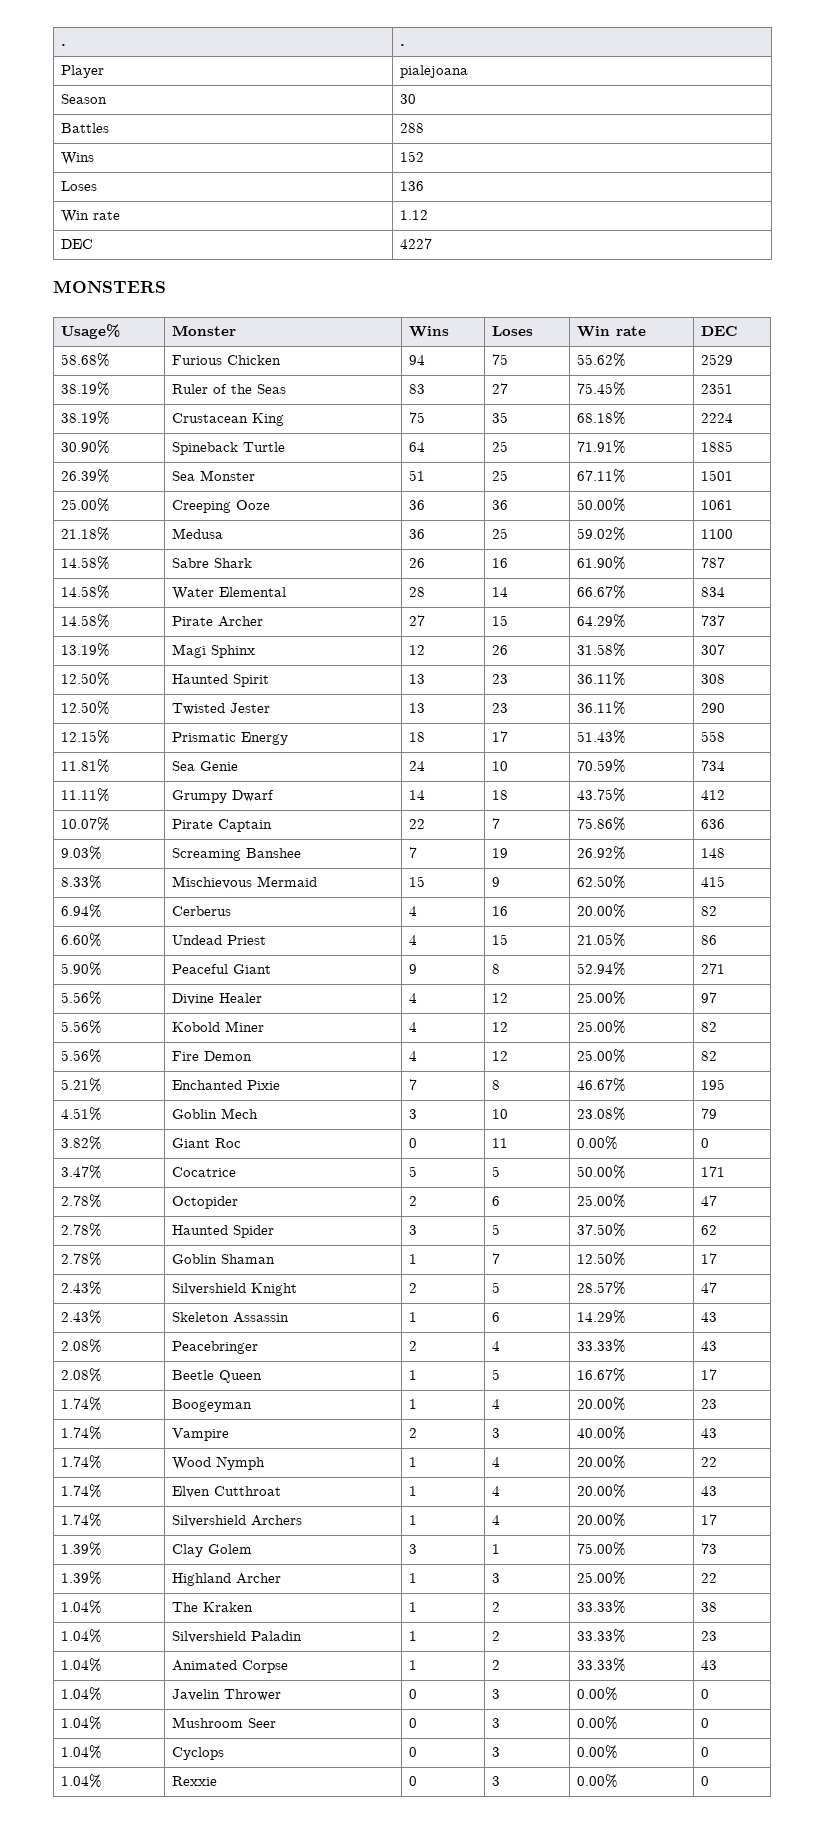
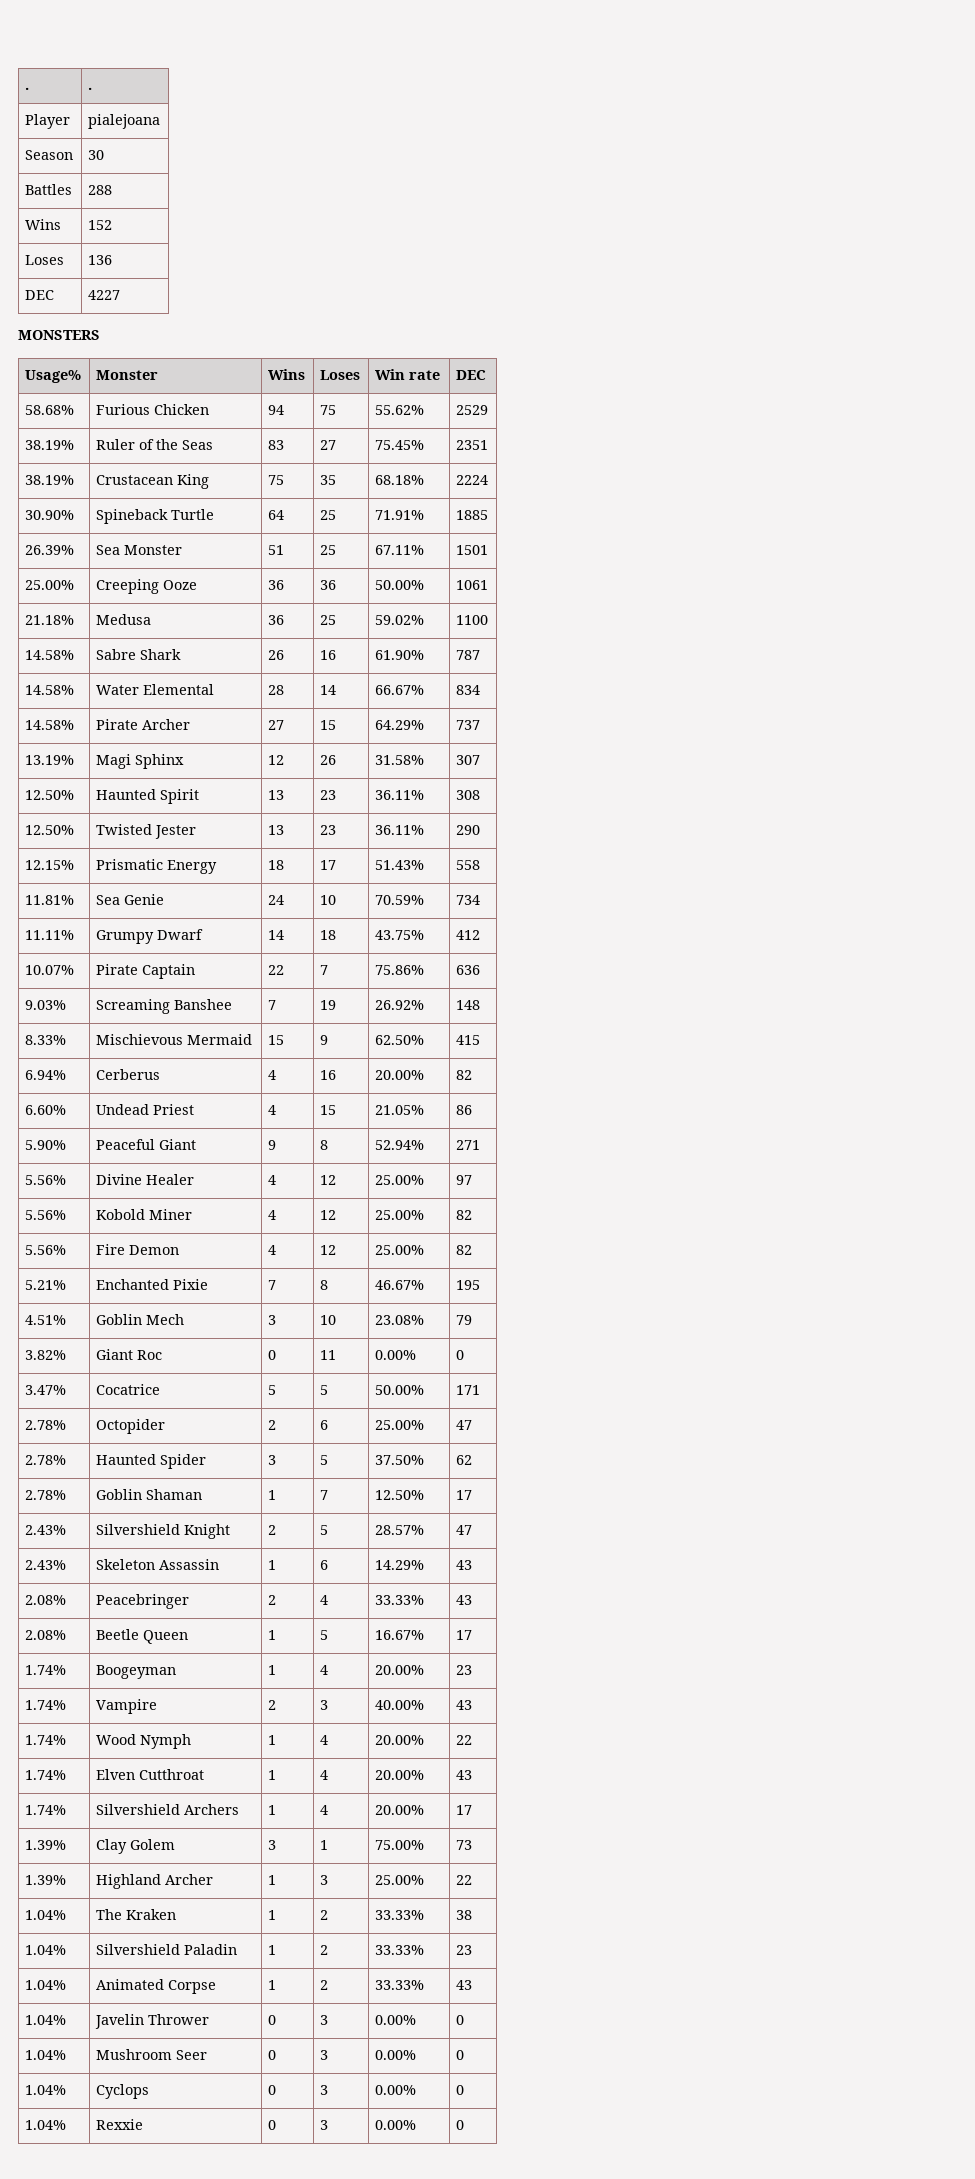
[60,210,120,223] [399,210,428,220] // Win rate | 1.12 -> (113, 260) none

